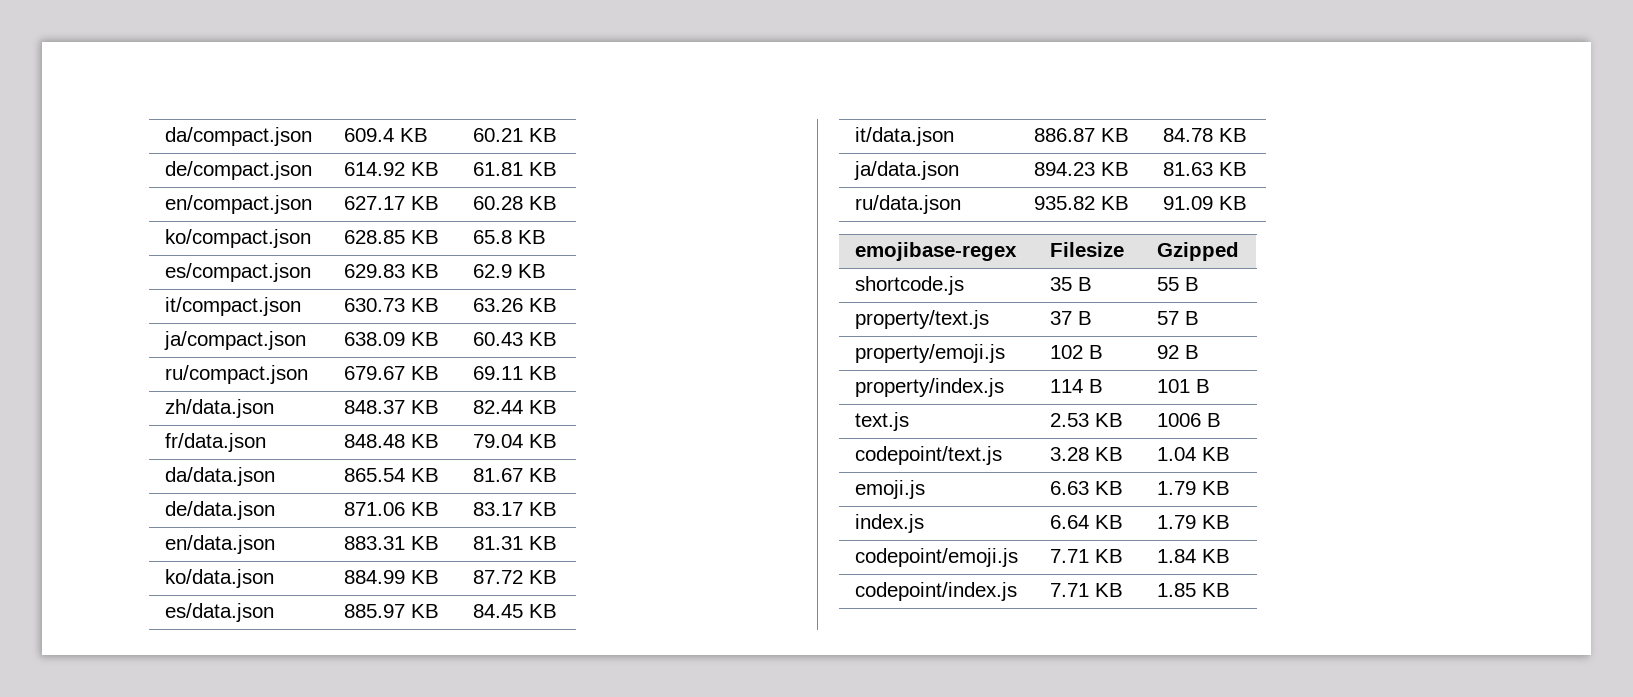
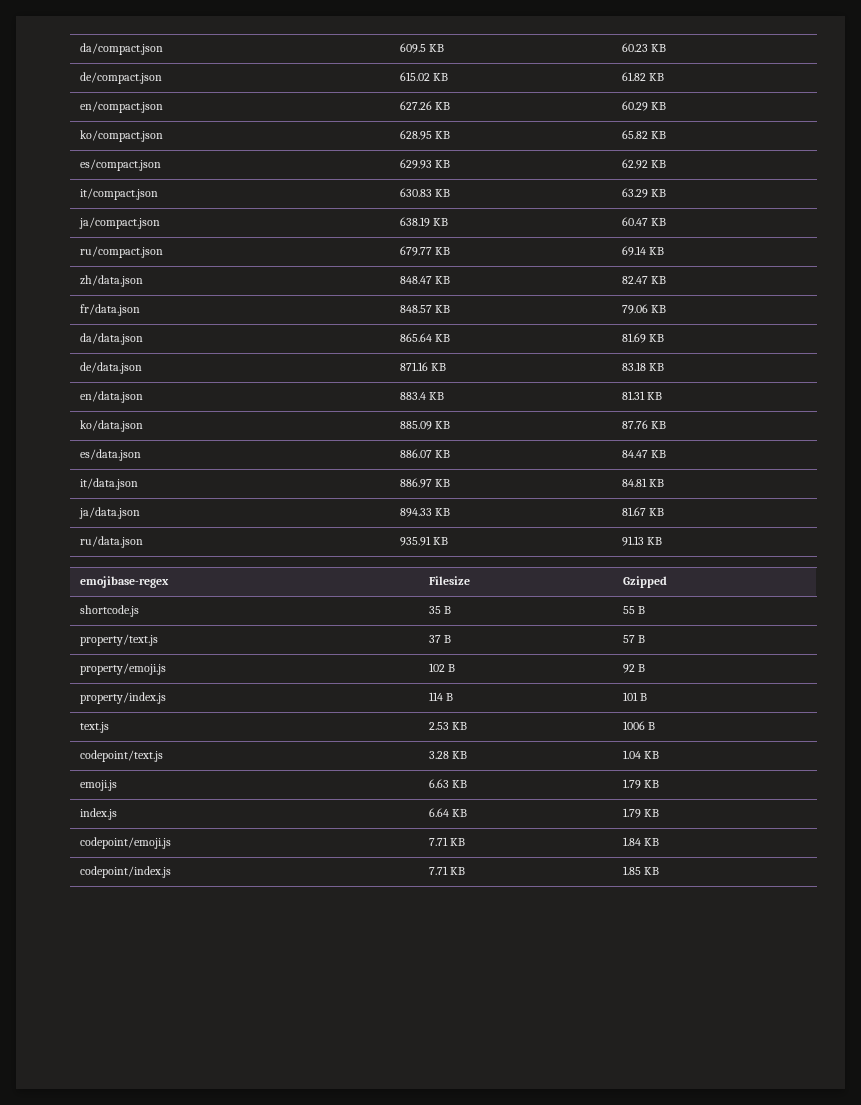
[343,128,428,142] [472,128,523,142] 609.4 KB | 60.21 -> [400,43,445,53] [622,43,649,52] 609.5 KB | 60.23
[343,162,439,176] [472,162,523,176] 614.92 KB | 61.81 -> [400,72,449,81] [622,72,647,81] 615.02 KB | 61.82
[343,196,439,210] [472,196,523,210] 627.17 KB | 60.28 -> [400,101,451,110] [622,101,649,111] 627.26 KB | 60.29
[343,230,439,244] [472,230,512,244] 628.85 KB | 65.8 -> [400,130,451,140] [622,130,649,139] 628.95 KB | 65.82
[343,264,439,278] [472,264,512,278] 629.83 KB | 62.9 -> [400,159,451,169] [622,159,649,169] 629.93 KB | 62.92
[343,298,439,312] [472,298,523,312] 630.73 KB | 63.26 -> [400,188,451,197] [622,188,649,198] 630.83 KB | 63.29
[343,332,439,346] [472,332,523,346] 638.09 KB | 60.43 -> [400,217,449,227] [622,217,649,226] 638.19 KB | 60.47
[343,366,439,380] [472,366,523,380] 679.67 KB | 69.11 -> [400,246,451,256] [622,246,647,256] 679.77 KB | 69.14
[343,400,439,414] [472,400,523,414] 848.37 KB | 82.44 -> [400,276,451,284] [622,276,649,284] 848.47 KB | 82.47
[343,434,439,448] [472,434,523,448] 848.48 KB | 79.04 -> [400,305,451,313] [622,304,649,314] 848.57 KB | 79.06
[343,468,439,482] [472,468,523,482] 865.54 KB | 81.67 -> [400,333,451,342] [622,333,647,343] 865.64 KB | 81.69
[343,502,439,516] [472,502,523,516] 871.06 KB | 83.17 -> [400,362,447,371] [622,362,647,371] 871.16 KB | 83.18
[343,536,405,550] 883.31 -> [400,392,427,400] 883.4
[343,570,439,584] [472,570,523,584] 884.99 KB | 87.72 -> [400,421,451,430] [622,420,649,429] 885.09 KB | 87.76
[343,604,439,618] [472,604,523,618] 885.97 KB | 84.45 -> [400,449,451,458] [622,450,649,458] 886.07 KB | 84.47
[1033,128,1129,142] [1162,128,1213,142] 886.87 KB | 84.78 -> [400,478,451,488] [622,478,648,487] 886.97 KB | 84.81
[1033,162,1129,176] [1162,162,1213,176] 894.23 KB | 81.63 -> [400,508,451,517] [622,507,647,516] 894.33 KB | 81.67
[1033,196,1129,210] [1162,196,1213,210] 935.82 KB | 91.09 -> [400,536,449,546] [622,536,645,546] 935.91 KB | 91.13

